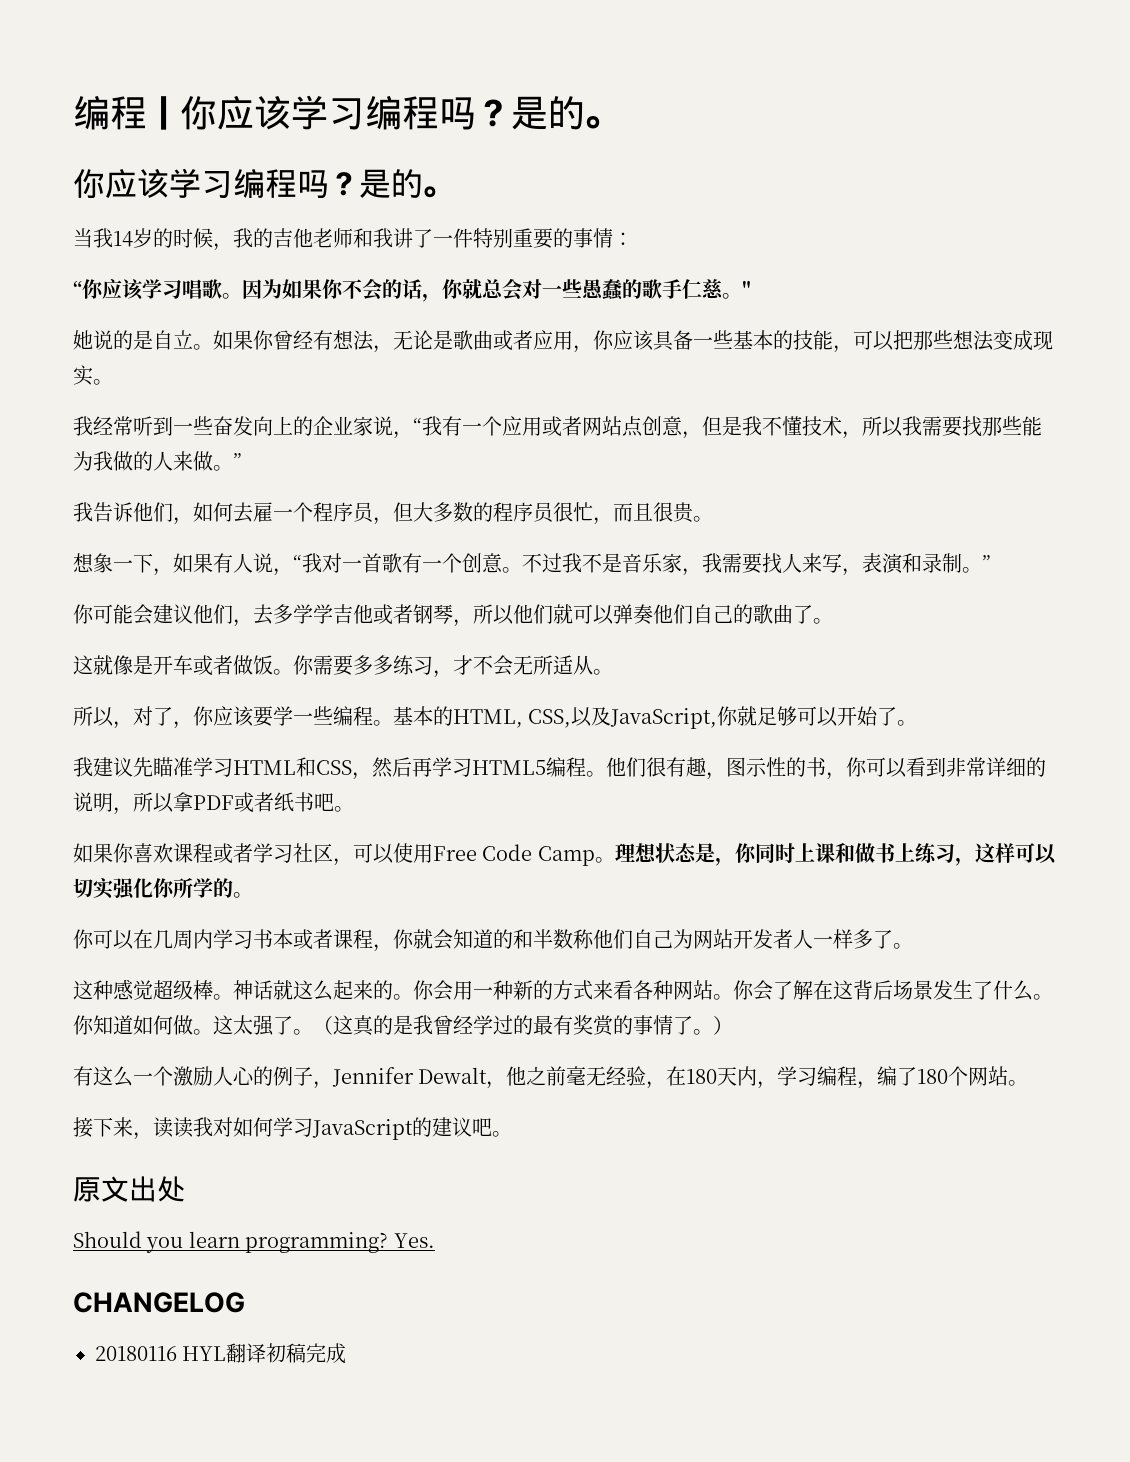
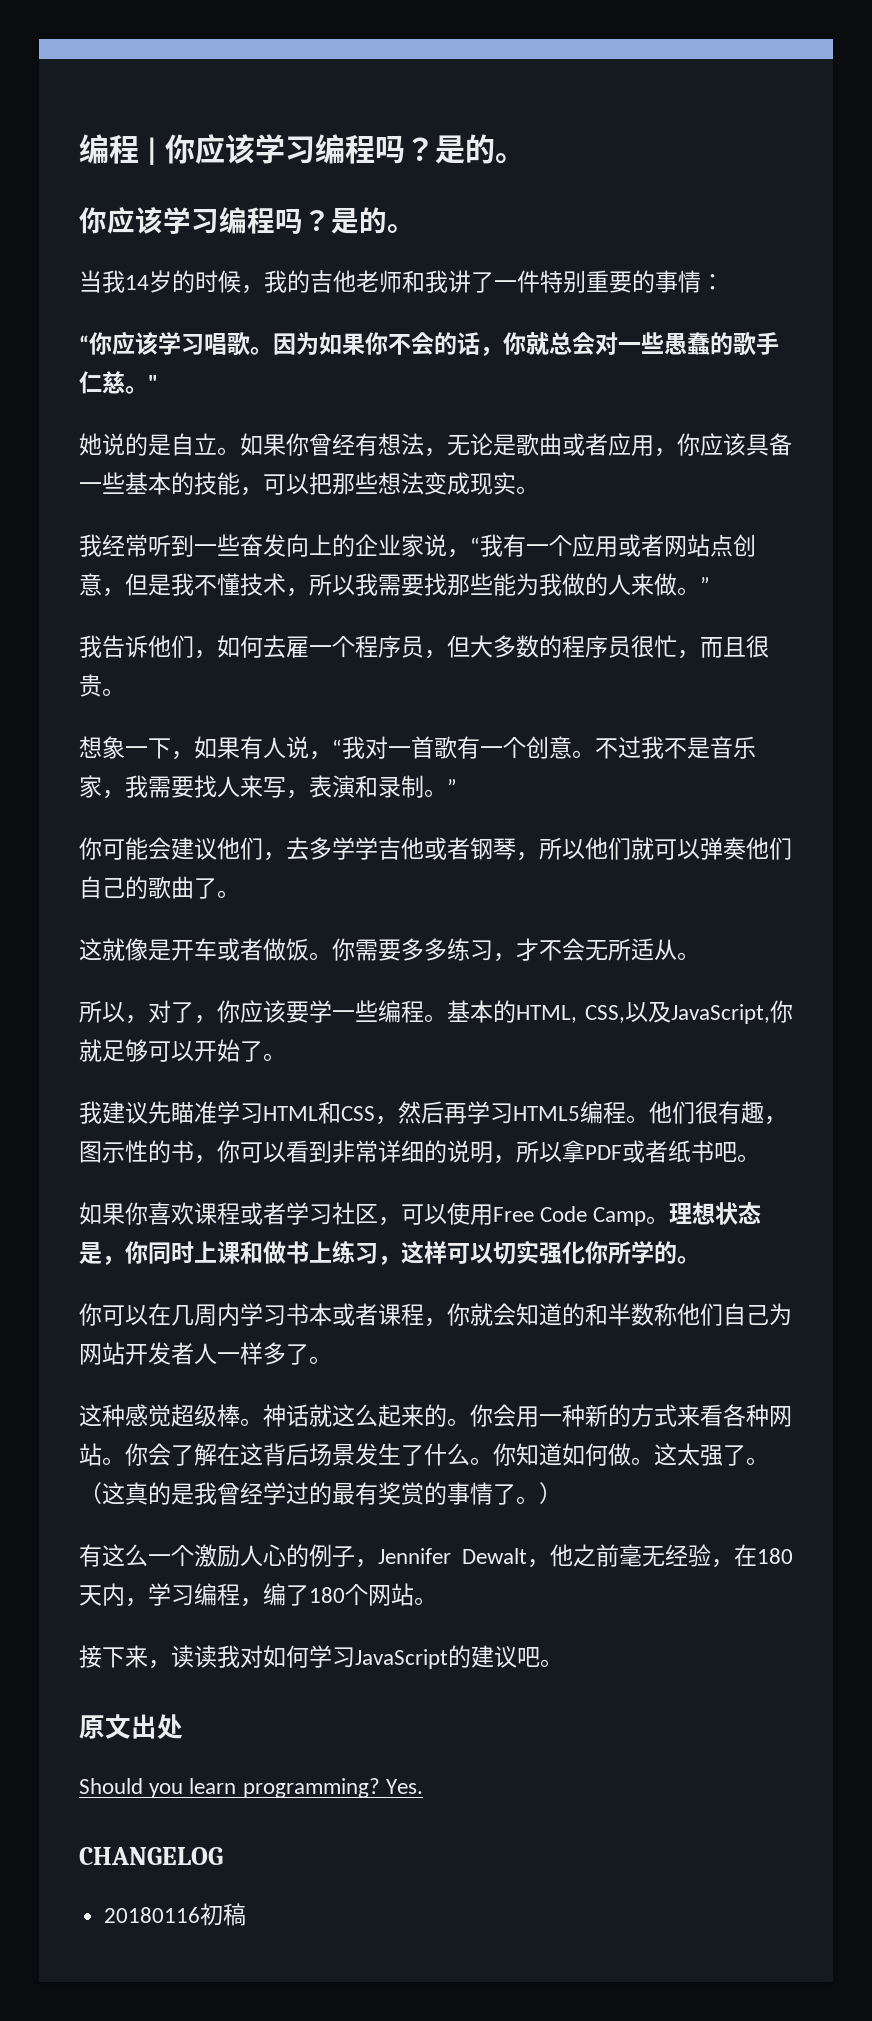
[182,1343,347,1364] HYL翻译初稿完成 -> [200,1903,247,1926] 初稿

